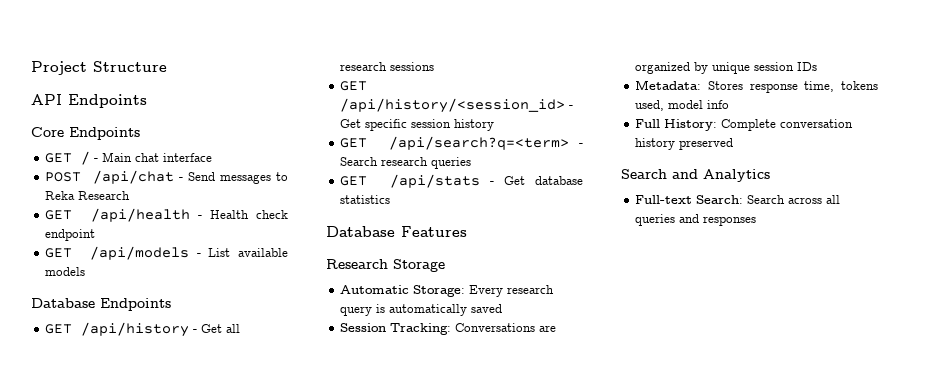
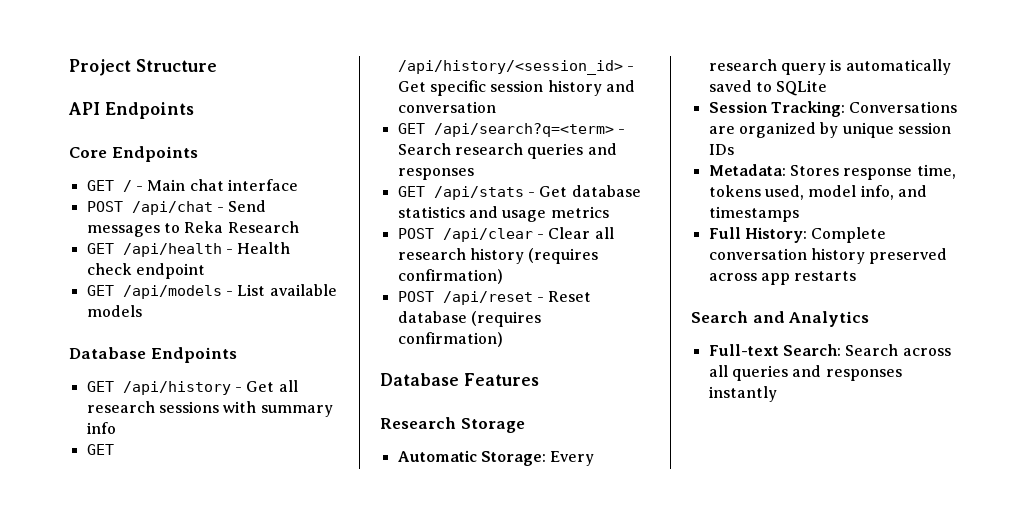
(435, 66) none -> [223,401,333,417] [86,422,116,434] with summary info
(495, 125) none -> [605,80,635,92] [397,101,496,113] and conversation
(472, 163) none -> [587,143,617,155] [397,168,474,180] and responses
(391, 199) none -> [468,206,609,222] [397,227,614,242] [397,248,599,264] [397,269,503,284] [397,291,592,305] [397,311,541,327] [397,332,503,347] and usage metrics // POST /api/clear - Clear all research history (requires confirmation) // POST /api/reset - Reset database (requires confirmation)
(503, 308) none -> [755,80,828,96] to SQLite
[707,100,730,109] info -> [860,185,927,200] [708,206,799,222] info, and timestamps
(734, 144) none -> [708,271,857,285] across app restarts
(757, 221) none -> [708,386,777,402] instantly

